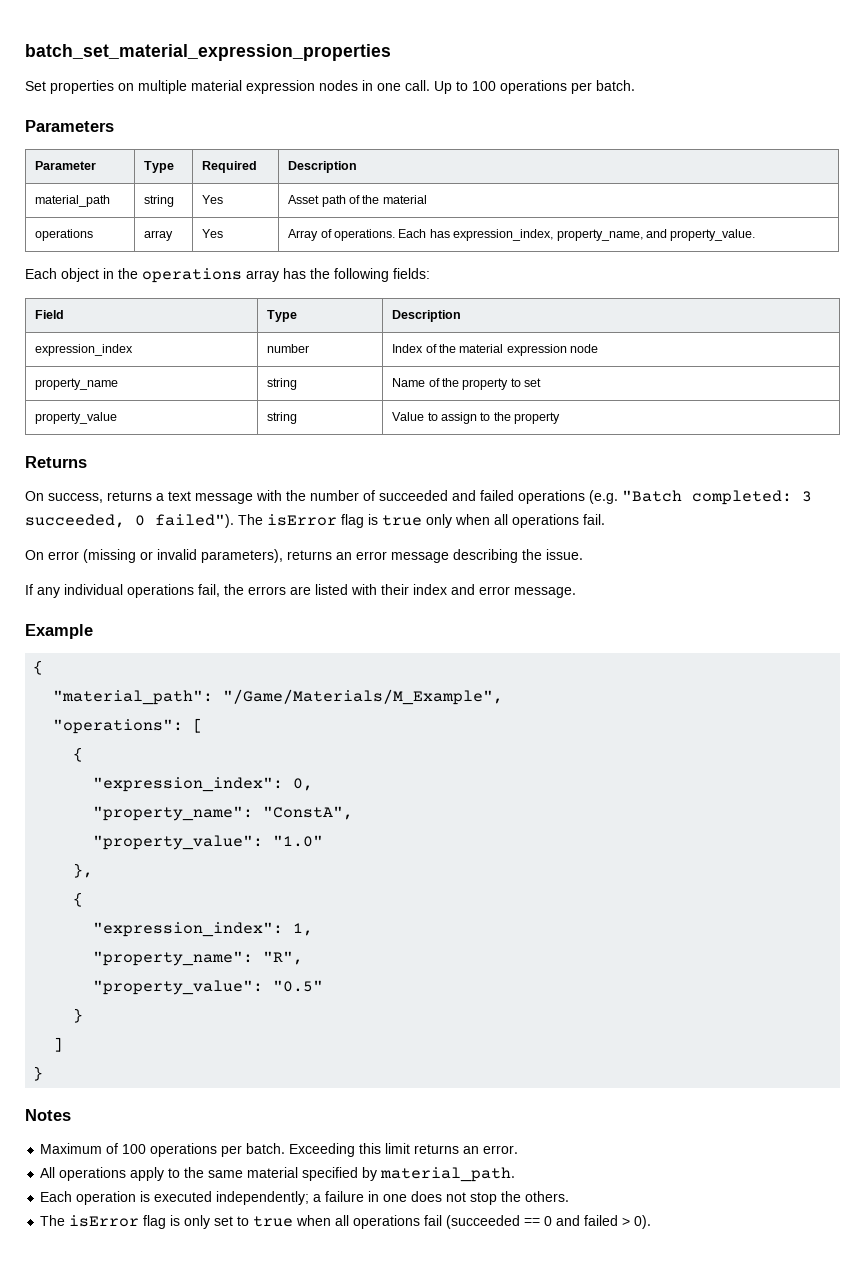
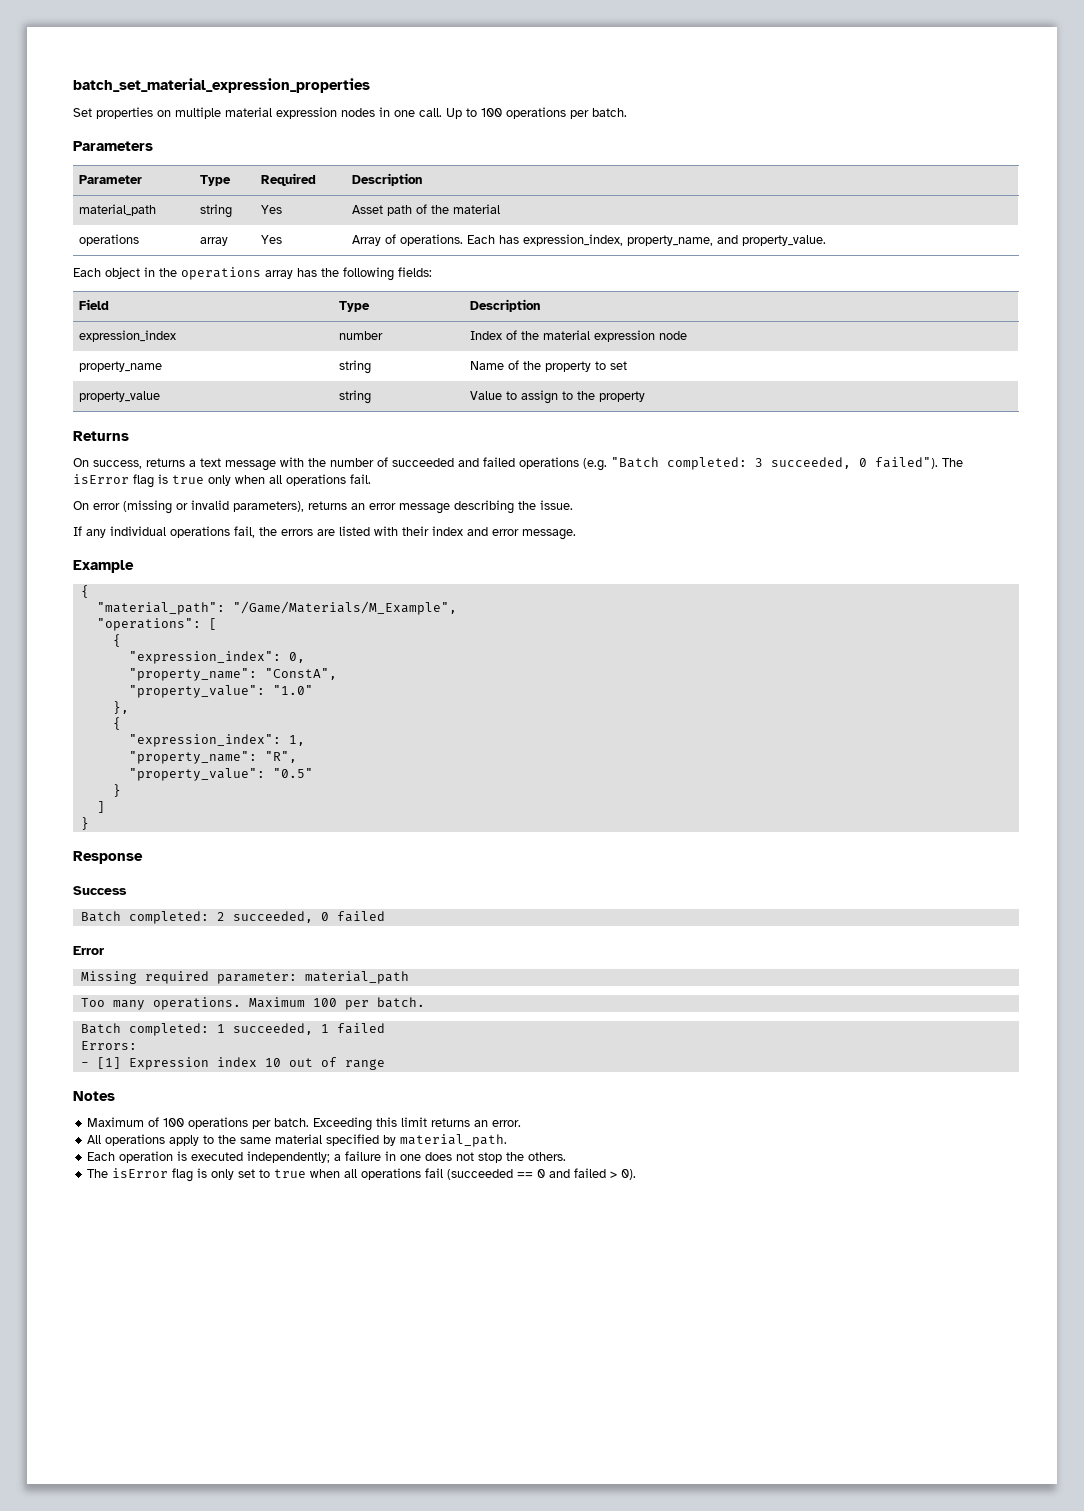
(44, 1073) none -> [73,851,143,864] [73,886,127,895] [80,911,385,924] [73,946,104,955] [80,971,409,984] [80,997,425,1010] [80,1023,385,1036] [80,1041,137,1050] [80,1057,385,1070] // Response // Success // Batch completed: 2 succeeded, 0 failed // Error // Missing required parameter: material_path // Too many operations. Maximum 100 per batch. // Batch completed: 1 succeeded, 1 failed // Errors: // - [1] Expression index 10 out of range

